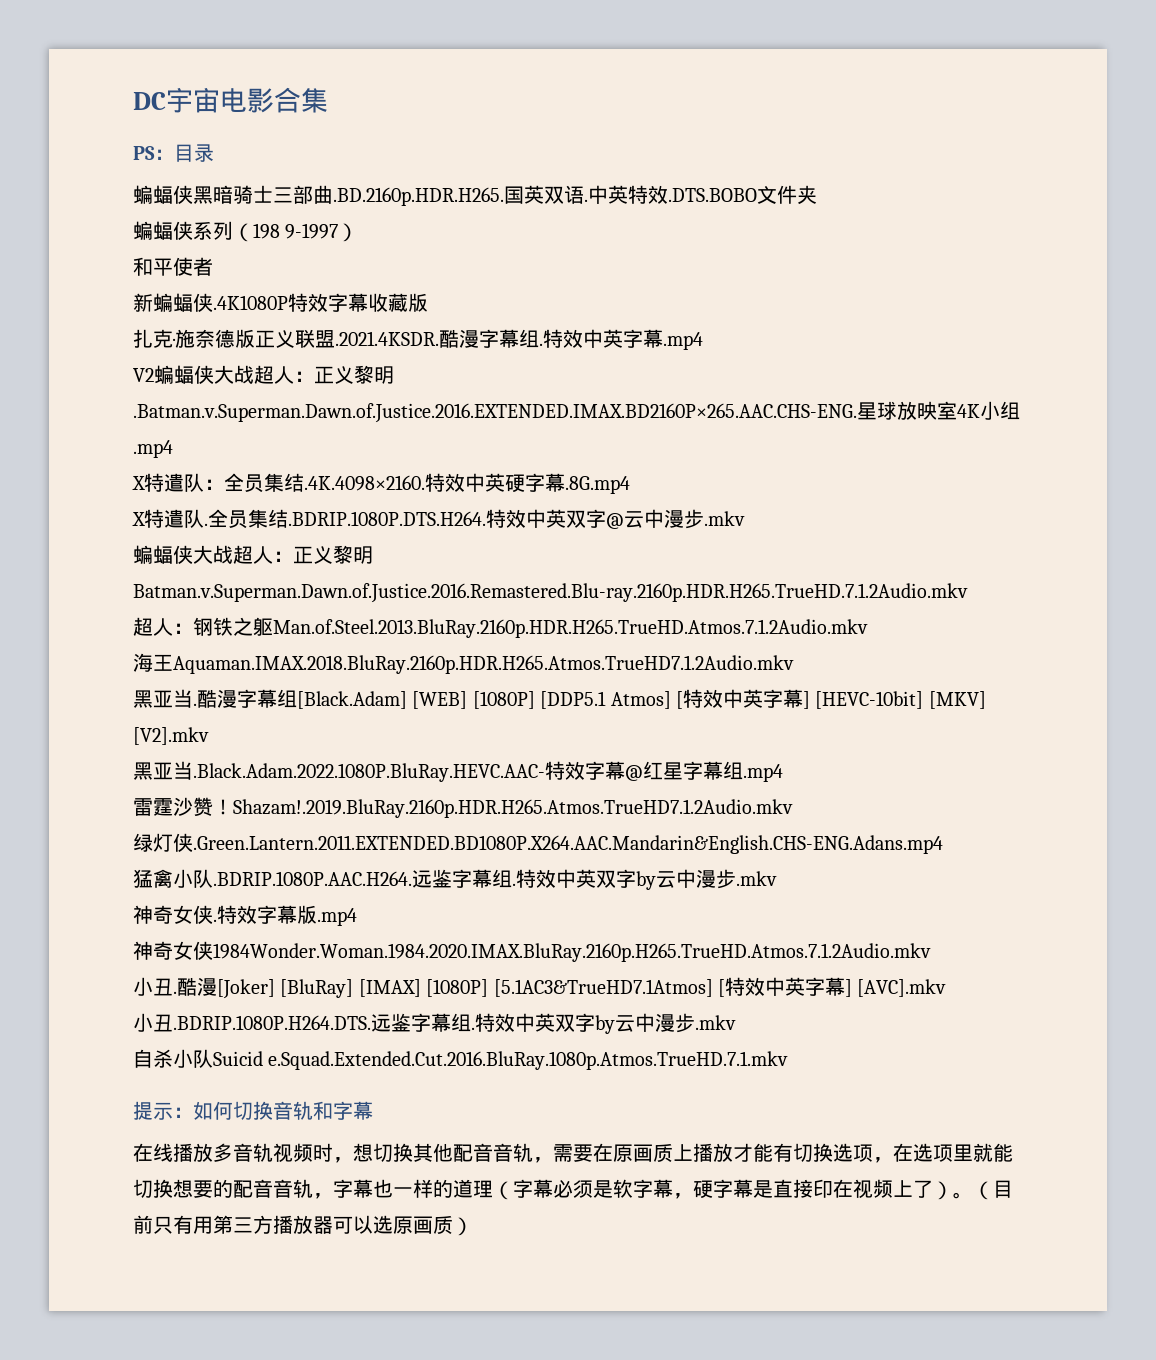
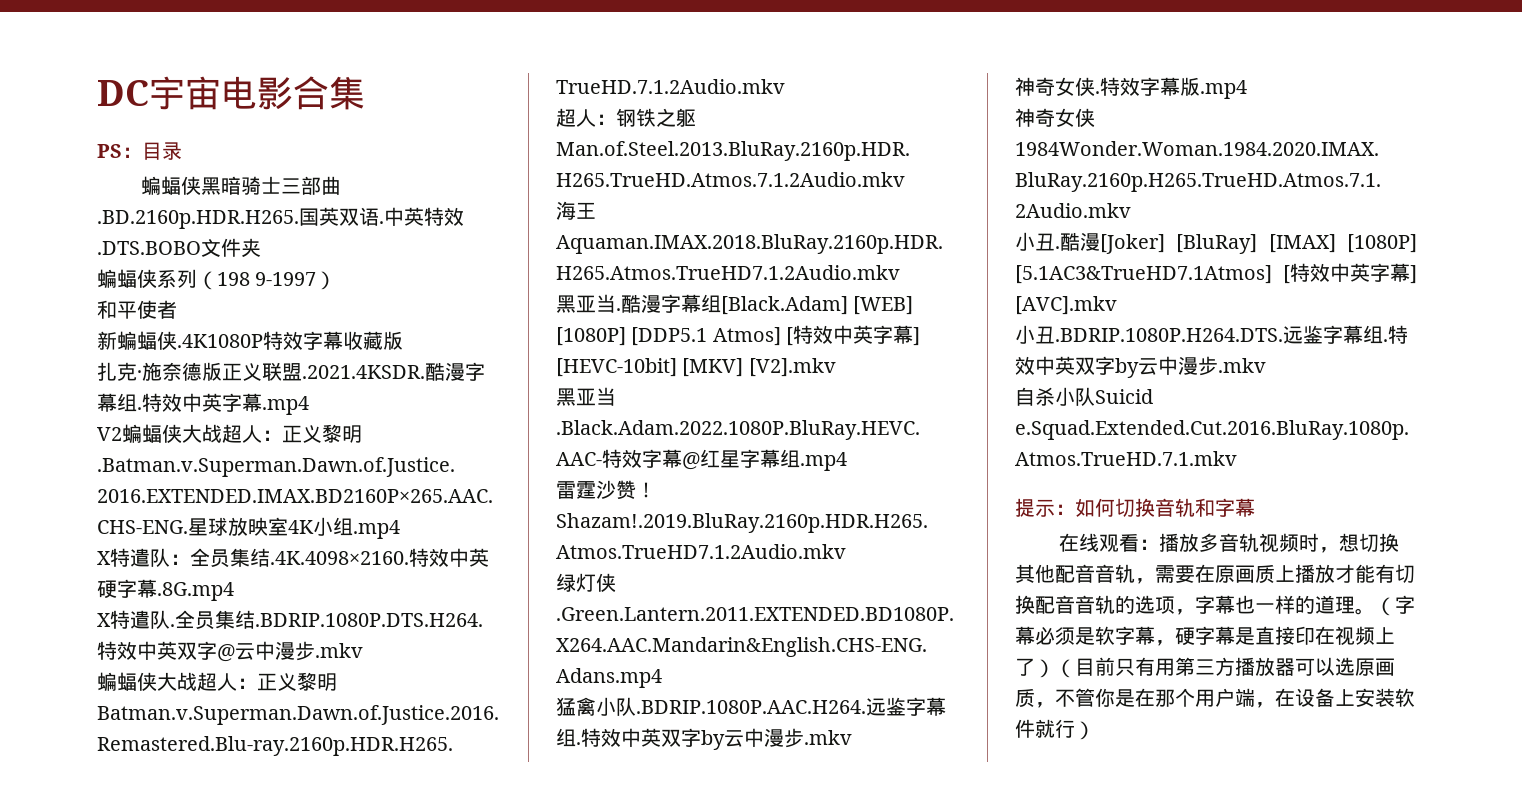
(173, 1152) none -> [1098,534,1159,552] 观看：
[833,1143,1013,1163] [133,1179,313,1198] 选项，在选项里就能切换想要的配音音轨 -> [1035,595,1175,614] 配音音轨的选项
(493, 1189) none -> [1355,608,1375,615] 。
[953,1192,973,1199] 。 -> (1055, 668) none
(453, 1224) none -> [1035,688,1415,708] [1015,719,1075,738] ，不管你是在那个用户端，在设备上安装软件就行

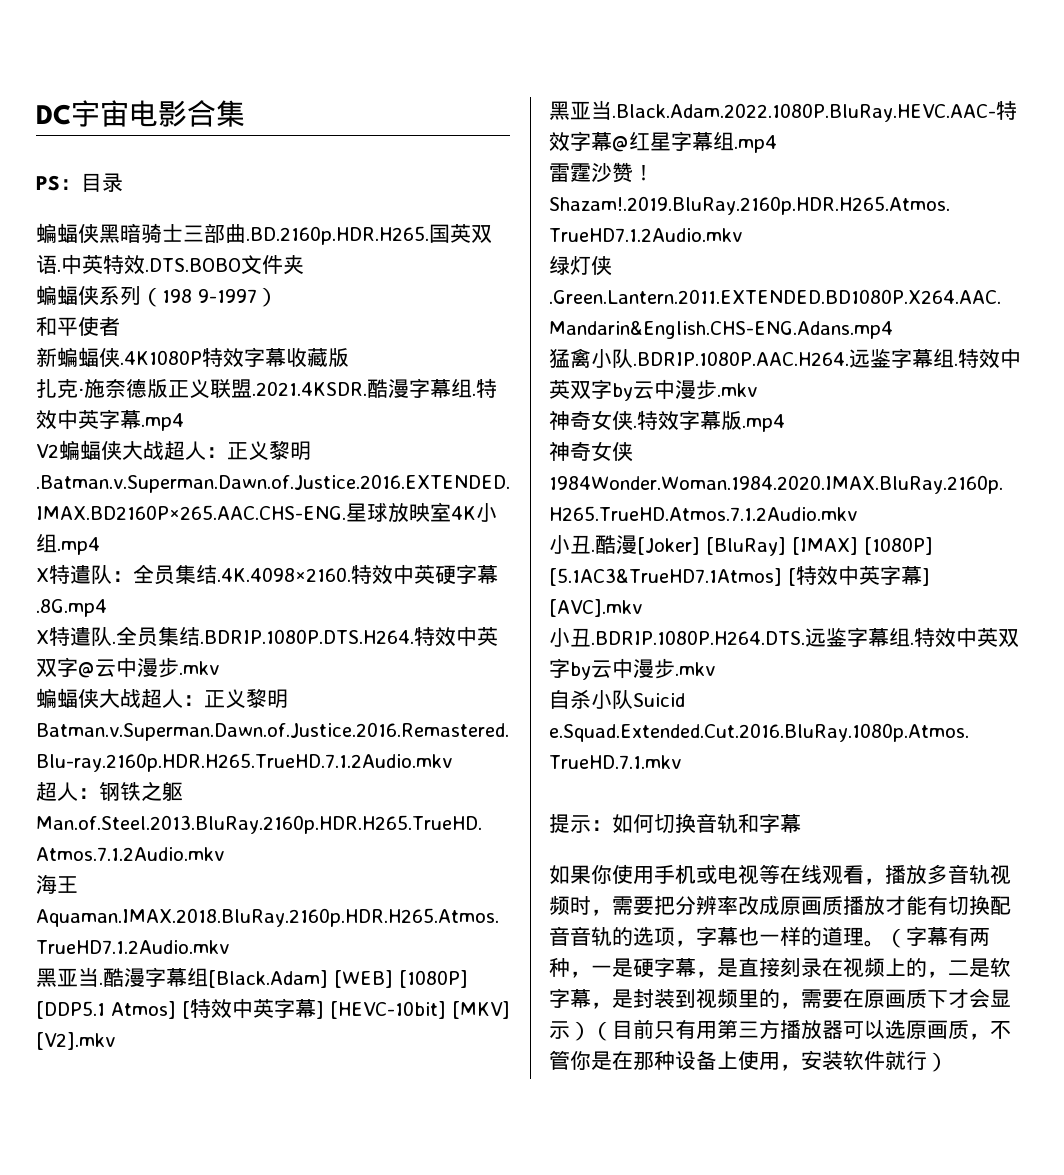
(1255, 507) none -> [549,864,780,885] 如果你使用手机或电视等
[1138,539,1159,550] ： -> [864,878,885,885] ，
[1338,533,1399,552] [1015,564,1295,584] 想切换其他配音音轨，需要在原画质上 -> [612,895,843,916] 需要把分辨率改成原画质
[1035,626,1395,646] [1015,658,1035,676] 必须是软字幕，硬字幕是直接印在视频上了 -> [948,926,990,946] [549,957,1011,978] [549,988,1011,1009] [549,1021,570,1039] 有两种，一是硬字幕，是直接刻录在视频上的，二是软字幕，是封装到视频里的，需要在原画质下才会显示
[1175,688,1355,708] 个用户端，在设备上 -> [654,1050,801,1071] 种设备上使用，

